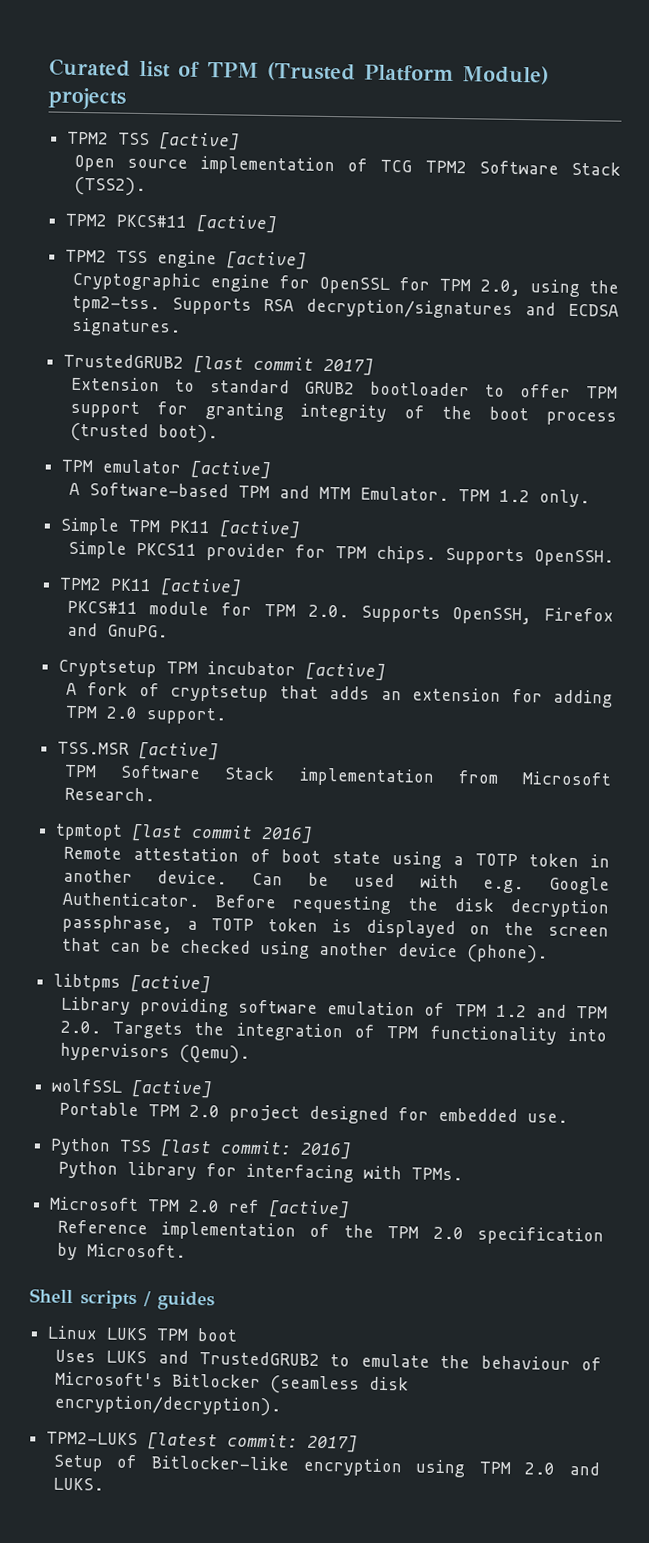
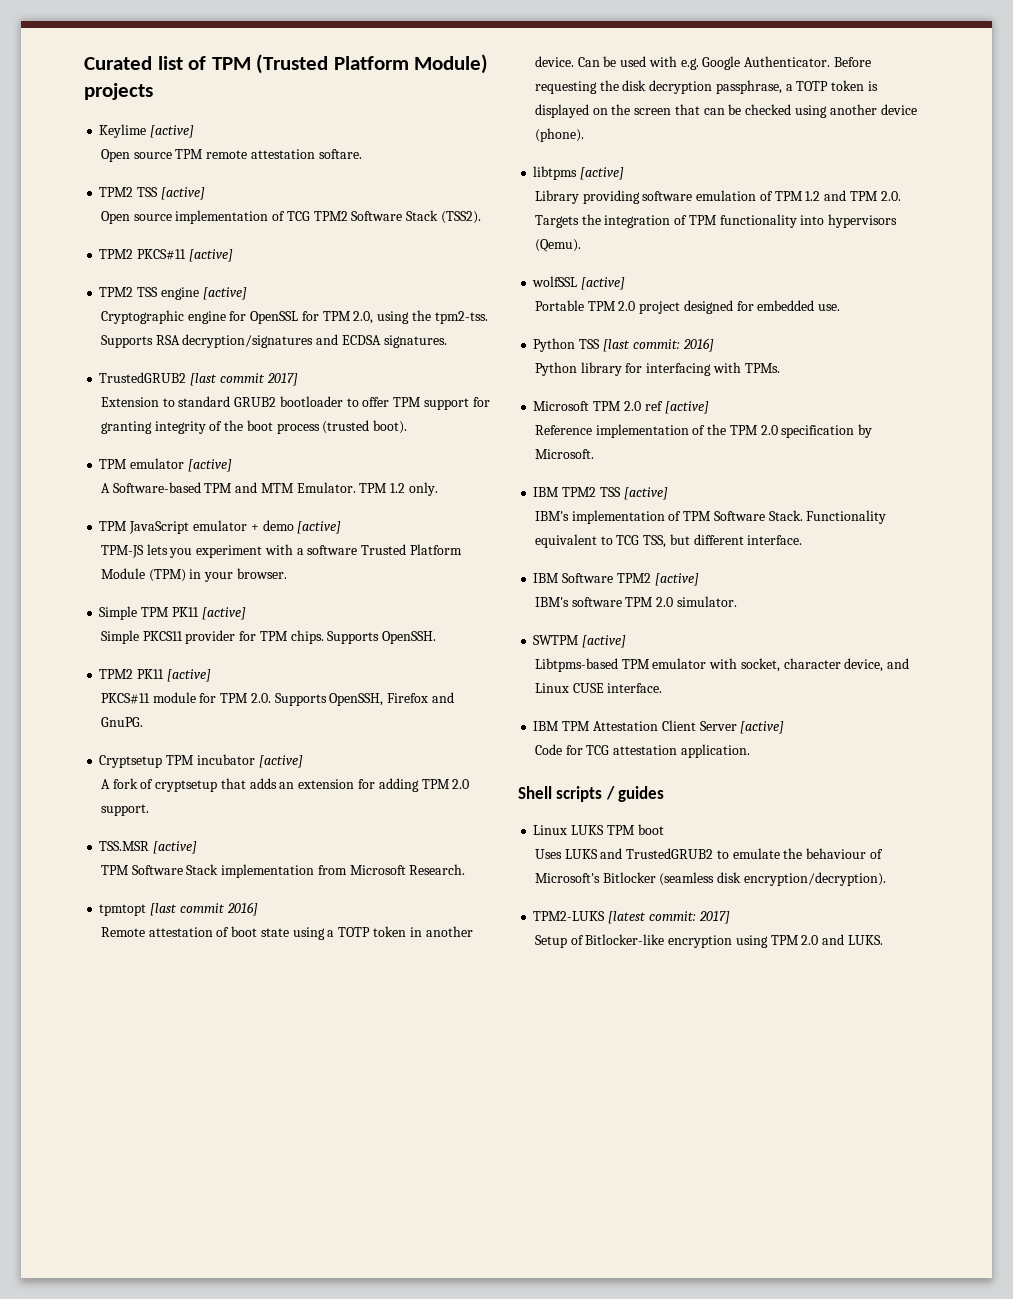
(126, 98) none -> [99,124,195,138] [100,149,362,162] // Keylime [active] // Open source TPM remote attestation softare.
(590, 498) none -> [99,520,342,534] [100,544,462,558] [100,568,287,582] // TPM JavaScript emulator + demo [active] // TPM-JS lets you experiment with a software Trusted Platform Module (TPM) in your browser.
(186, 1250) none -> [533,487,668,500] [534,510,887,524] [534,534,803,548] [533,573,699,586] [534,596,737,607] [533,635,627,648] [534,658,910,672] [534,683,663,693] [533,720,785,734] [534,744,750,758] // IBM TPM2 TSS [active] // IBM's implementation of TPM Software Stack. Functionality equivalent to TCG TSS, but different interface. // IBM Software TPM2 [active] // IBM's software TPM 2.0 simulator. // SWTPM [active] // Libtpms-based TPM emulator with socket, character device, and Linux CUSE interface. // IBM TPM Attestation Client Server [active] // Code for TCG attestation application.

